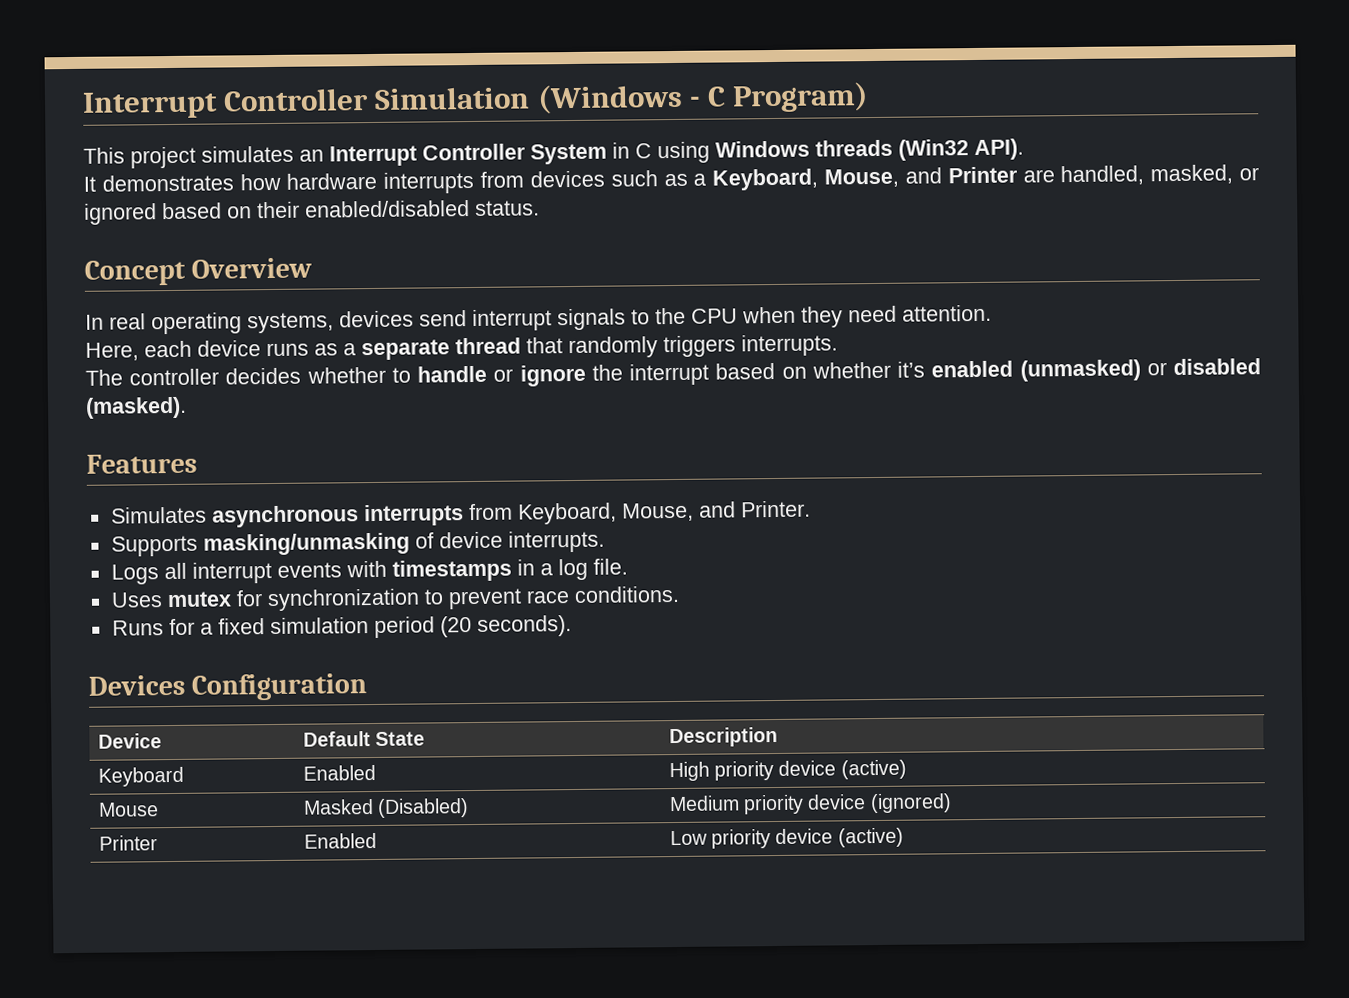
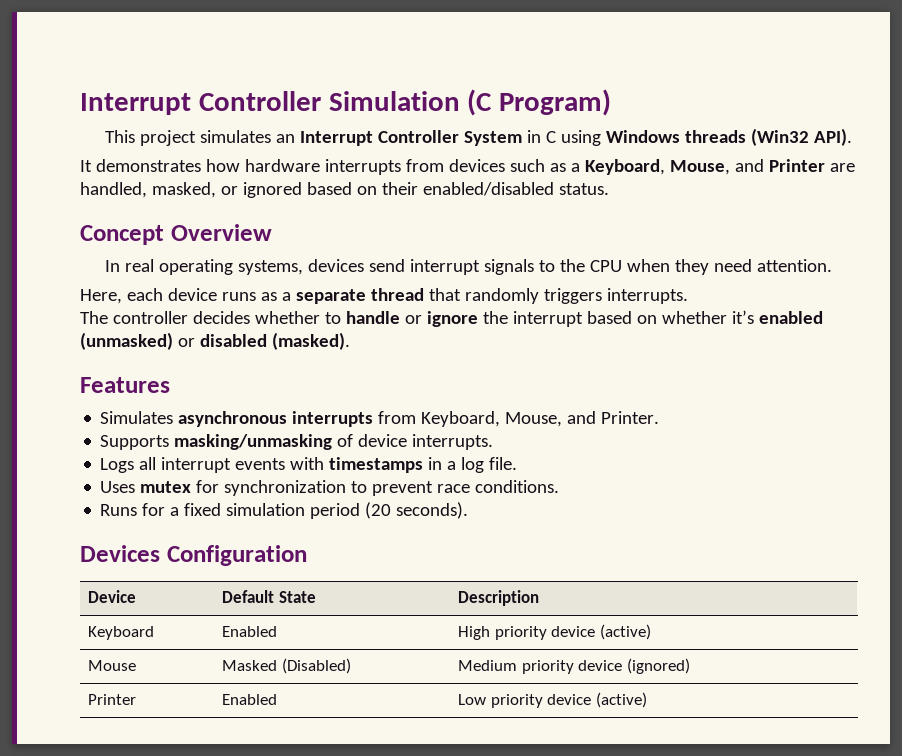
[536,83,727,115] (Windows - C -> [467,89,493,116] (C

